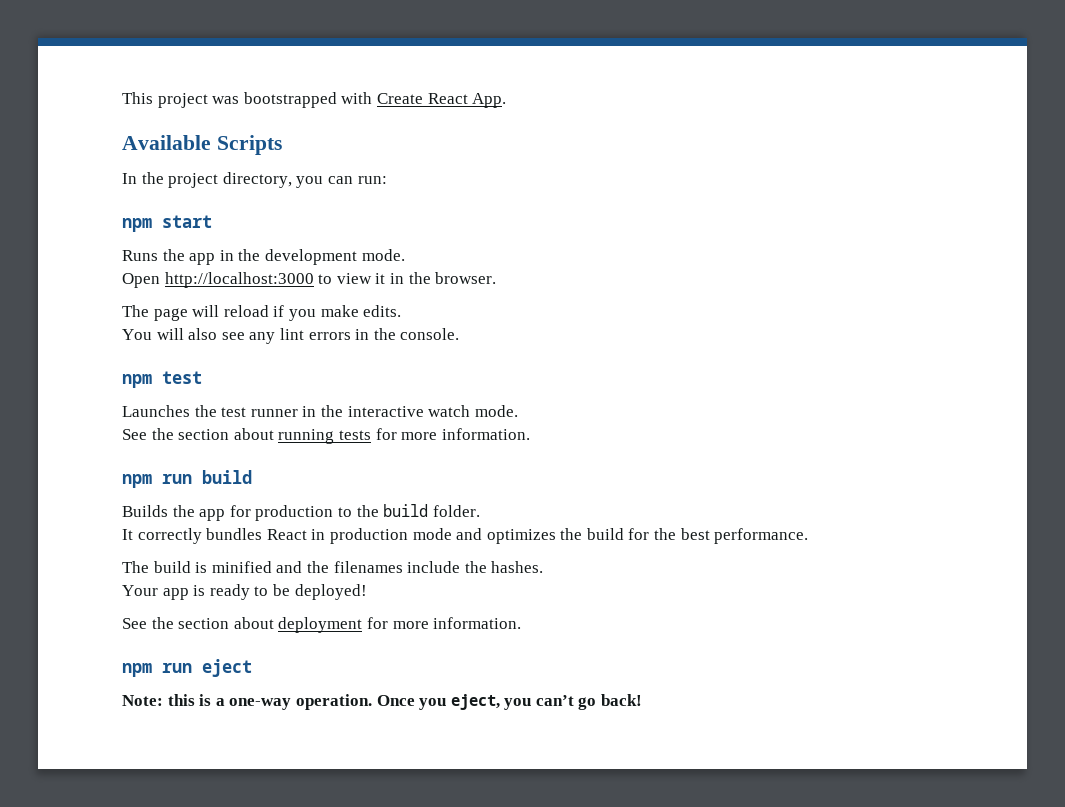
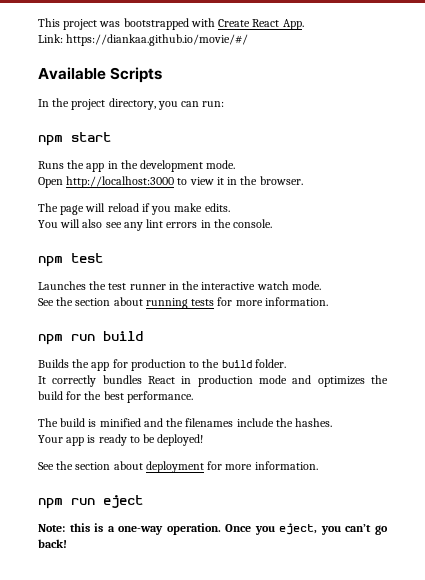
(507, 100) none -> [38,34,249,46] // Link: https://diankaa.github.io/movie/#/

